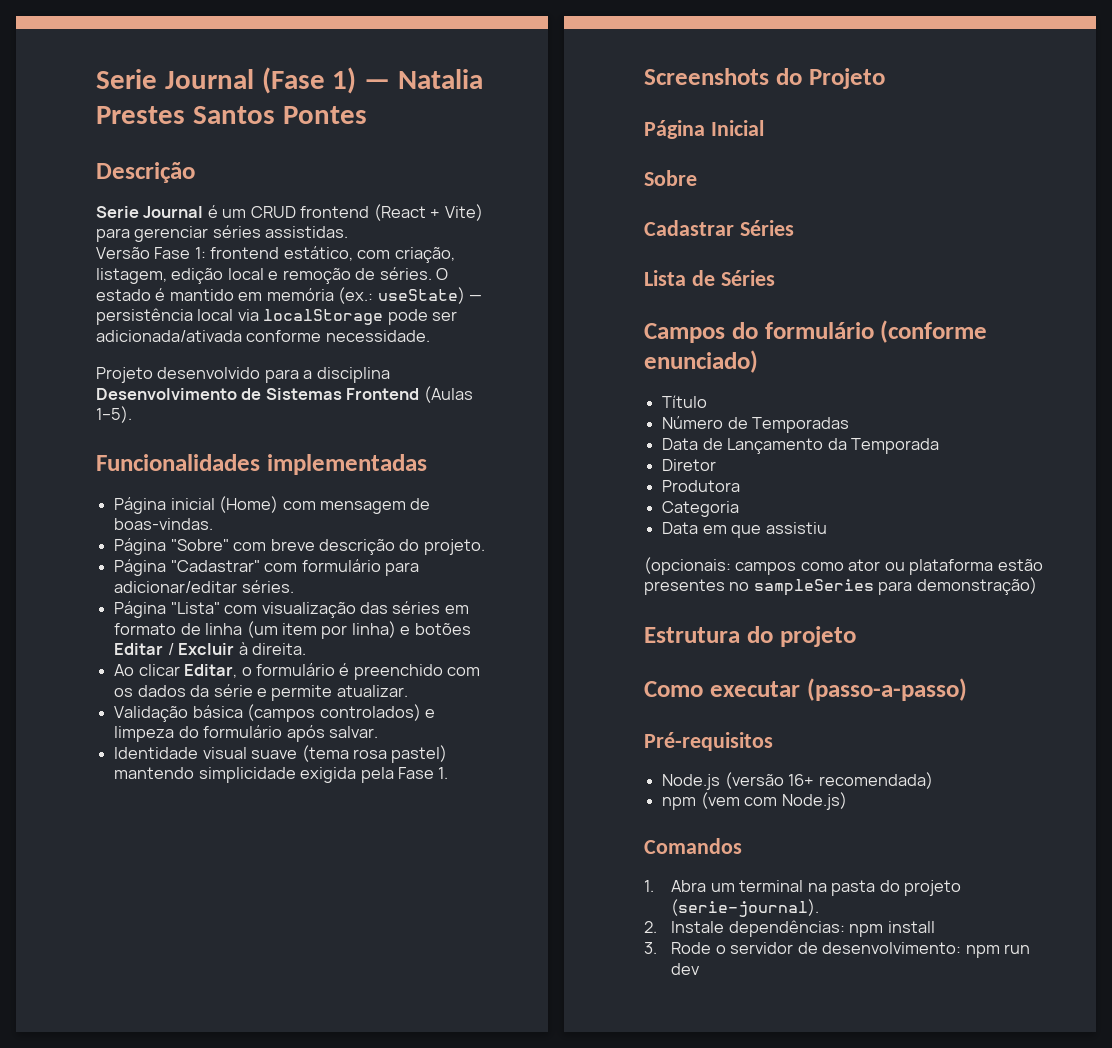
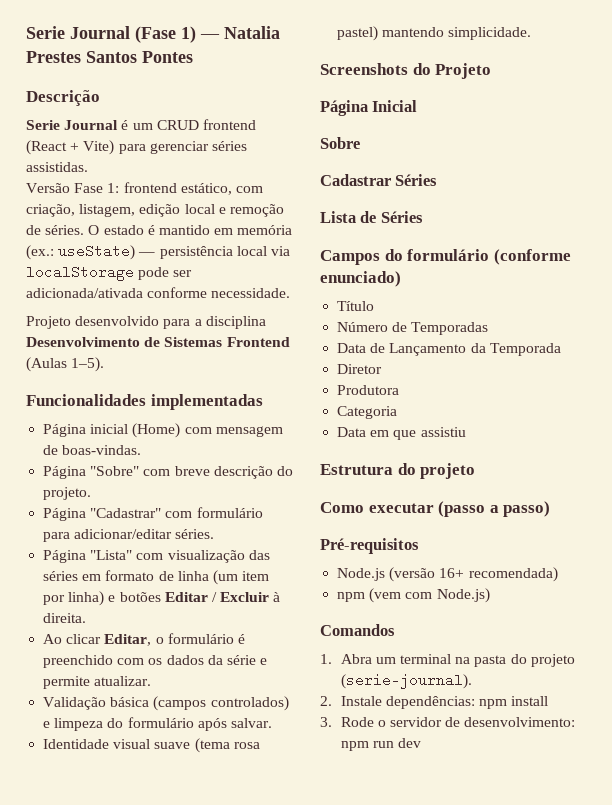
[198,767,449,783] simplicidade exigida pela Fase 1. -> [448,27,532,40] simplicidade.
[644,557,1043,575] [644,577,1037,596] // (opcionais: campos como ator ou plataforma estão presentes no sampleSeries para demonstração) -> (466, 432) none
[806,678,967,701] (passo-a-passo) -> [438,501,551,517] (passo a passo)

